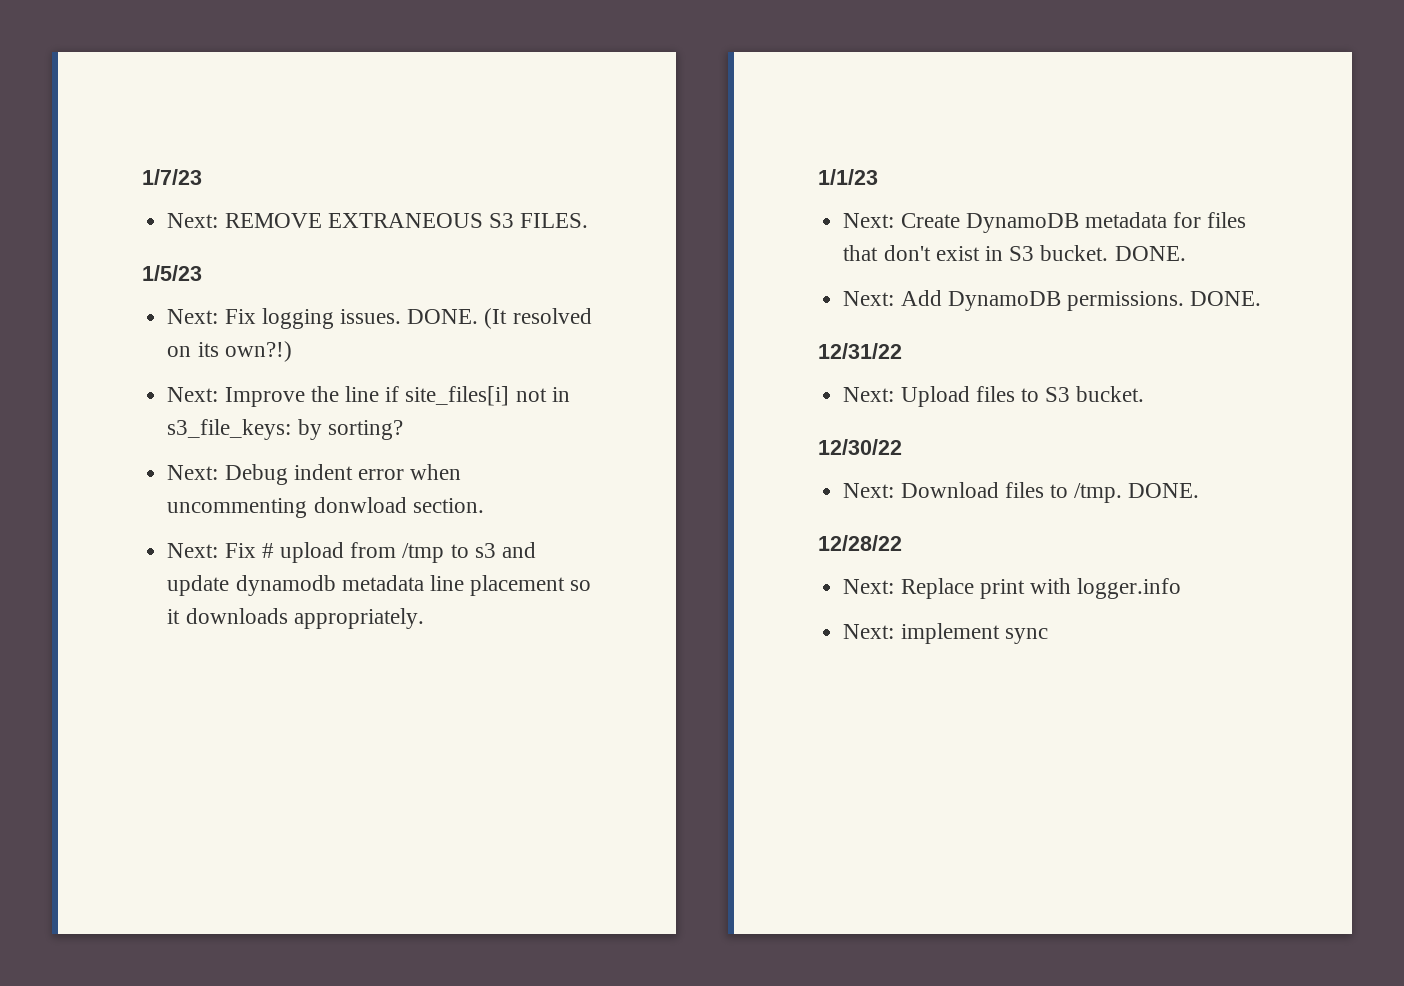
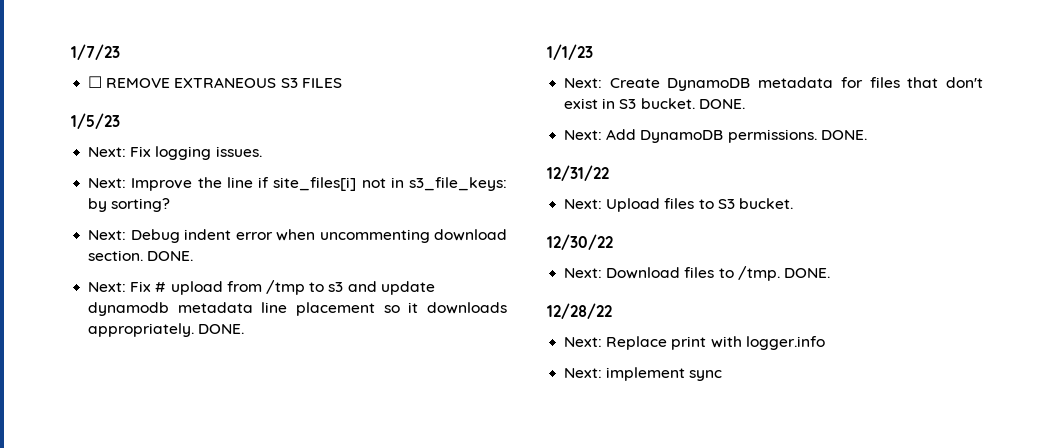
[167,213,219,228] Next: -> [88,76,103,88] ☐
[520,213,589,228] FILES. -> [301,78,342,88] FILES
[407,308,592,329] [167,341,292,362] DONE. (It resolved on its own?!) -> (262, 151) none
[313,497,407,513] donwload -> [434,229,507,241] download
(484, 505) none -> [147,251,194,261] DONE.
(424, 618) none -> [198,324,245,334] DONE.

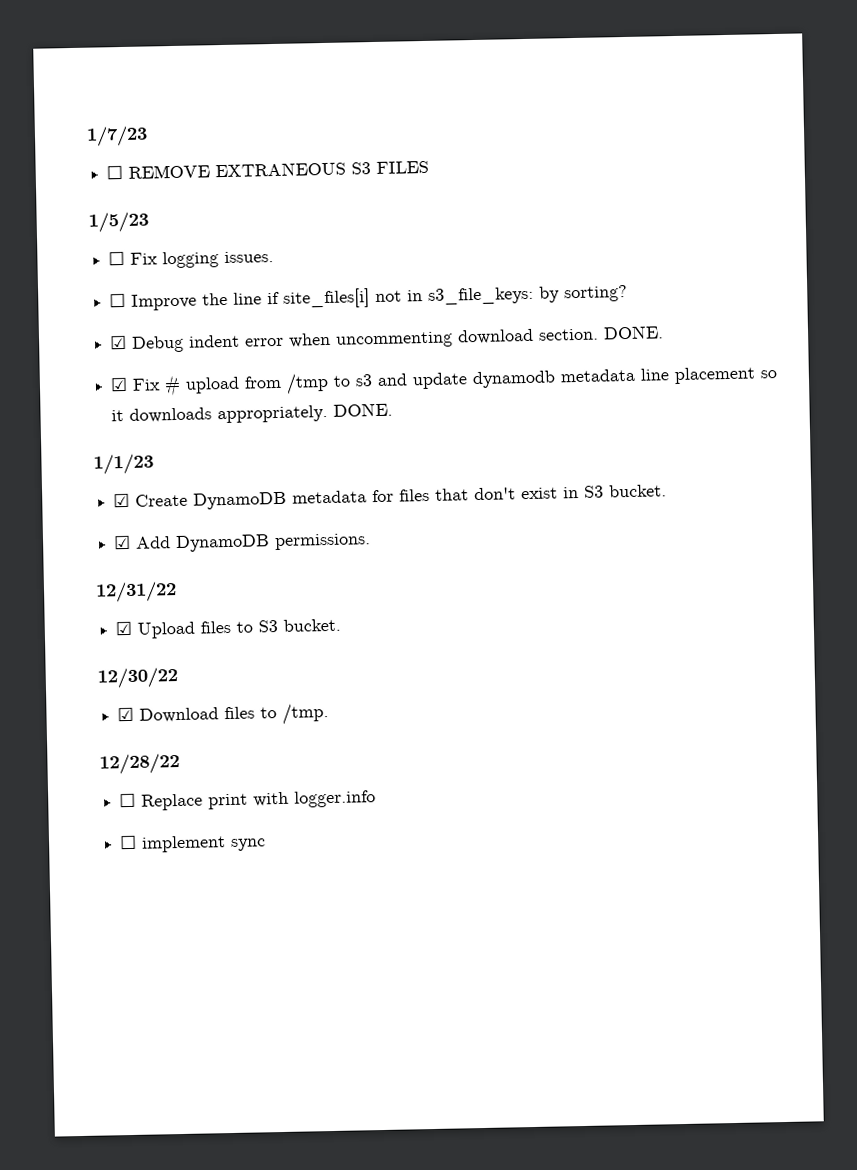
[88,147,127,157] Next: -> [108,250,126,266] ☐
[88,178,127,188] Next: -> [109,292,127,308] ☐
[88,230,127,240] Next: -> [109,334,128,350] ☑
[88,282,127,292] Next: -> [110,376,129,392] ☑
[564,78,603,88] Next: -> [113,492,131,508] ☑
[698,99,745,109] [564,130,603,140] DONE. // Next: -> [113,534,132,550] // ☑
[820,130,867,140] DONE. -> (372, 542) none
[564,199,603,209] Next: -> [115,620,133,636] ☑
[564,268,603,278] Next: -> [117,706,135,722] ☑
[783,268,830,278] DONE. -> (330, 713) none
[564,337,603,347] Next: -> [119,792,137,808] ☐
[564,368,603,378] Next: -> [119,834,138,850] ☐

